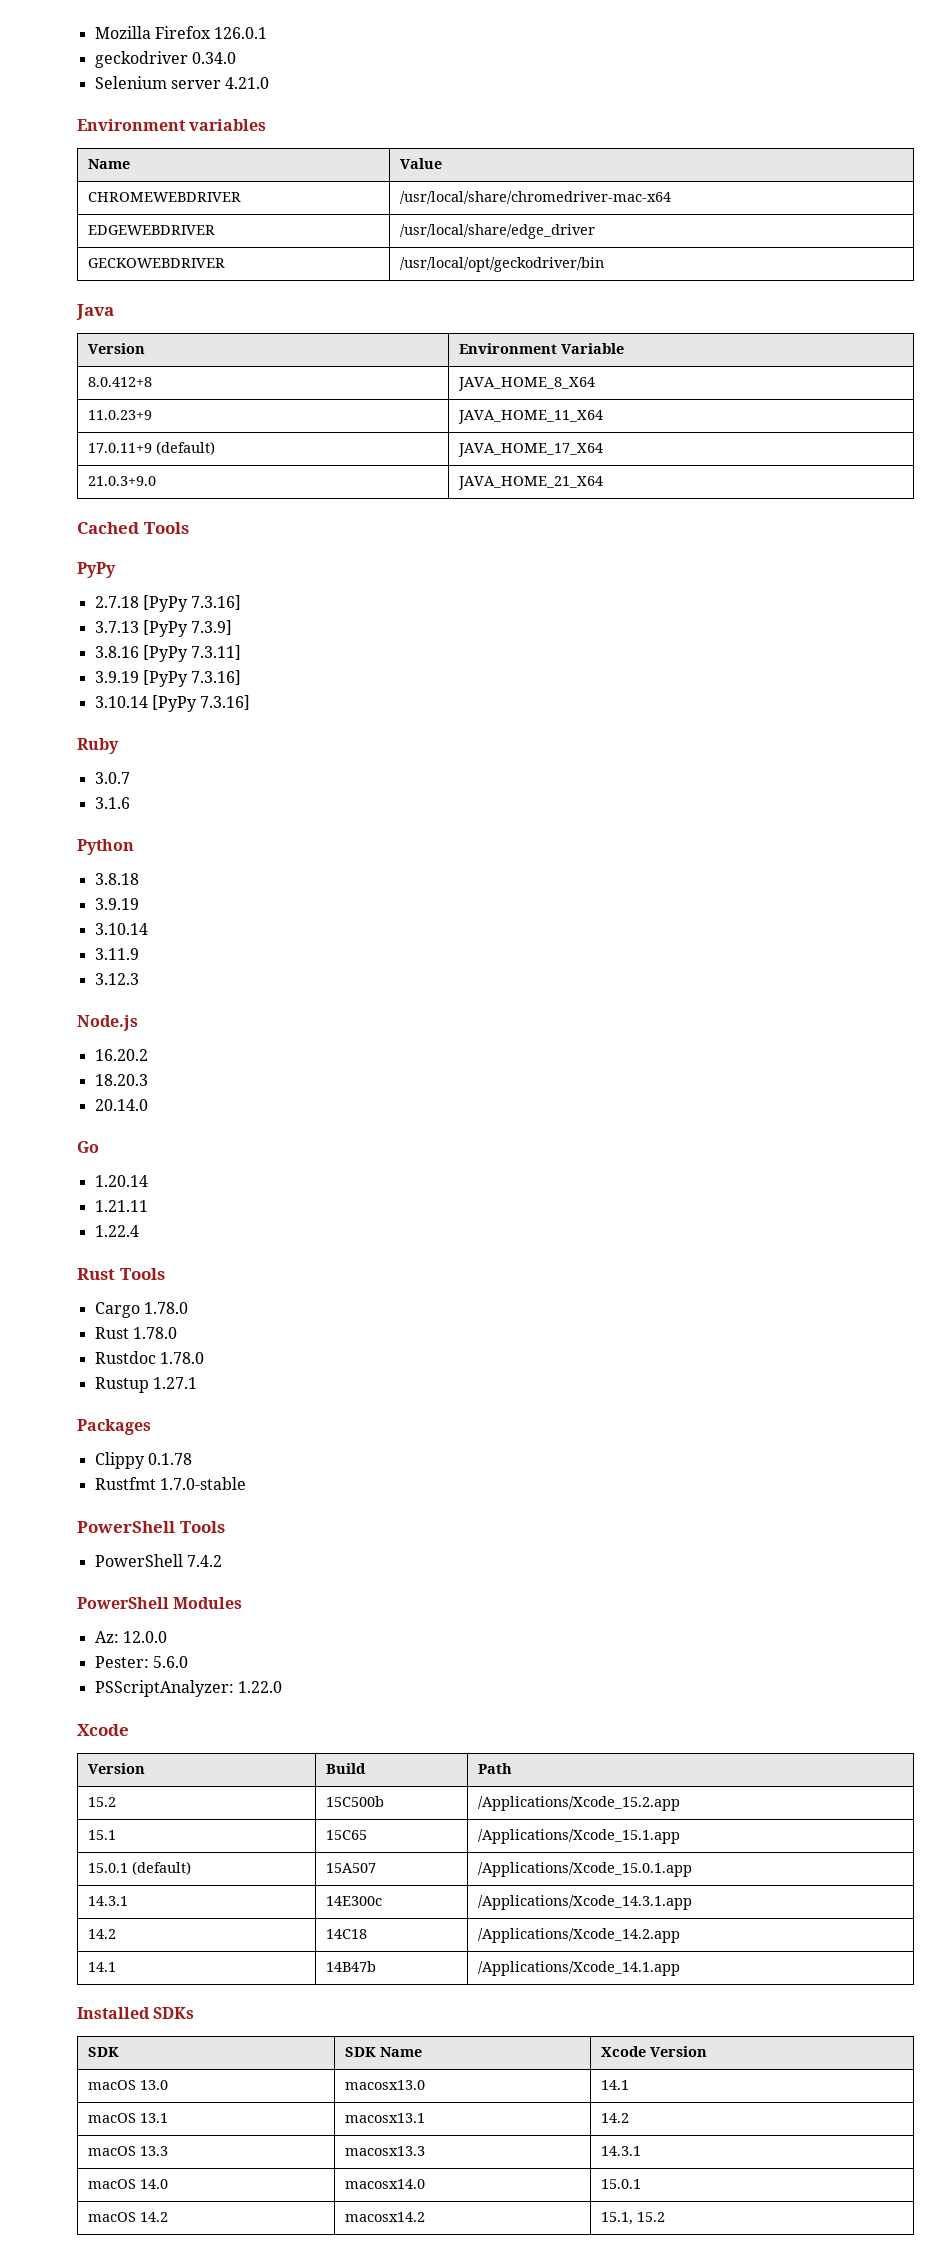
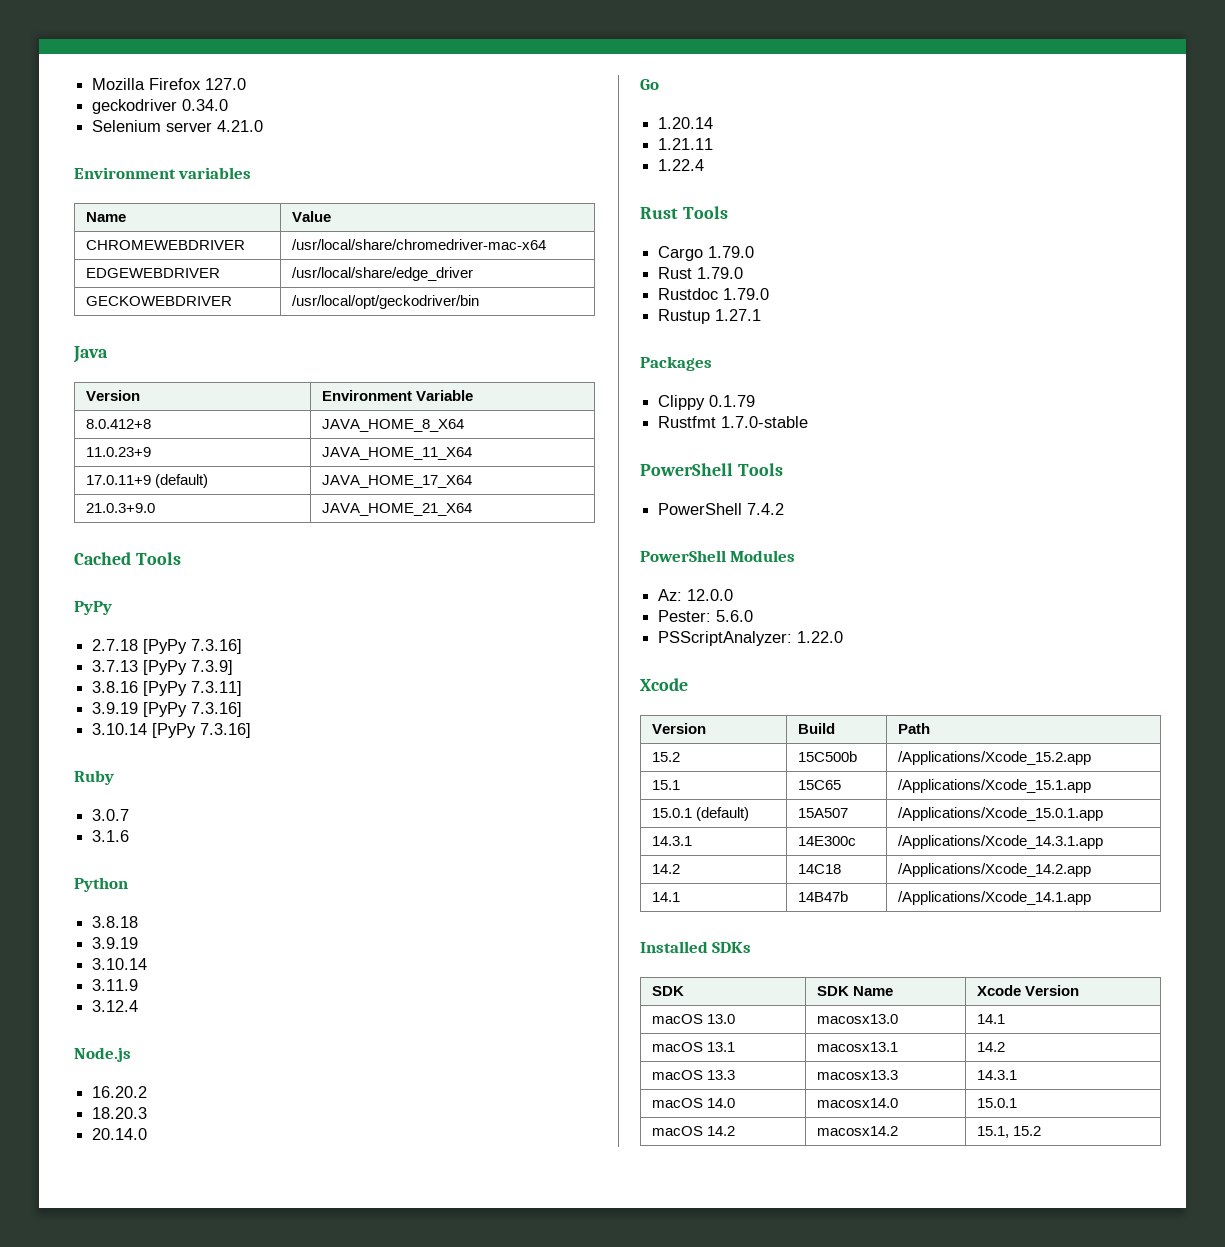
[214,27,268,39] 126.0.1 -> [205,78,247,90] 127.0
[94,973,139,985] 3.12.3 -> [92,1000,139,1012] 3.12.4
[143,1302,188,1314] [94,1327,177,1339] 1.78.0 // Rust 1.78.0 -> [708,246,755,258] [658,267,744,279] 1.79.0 // Rust 1.79.0
[159,1352,204,1364] 1.78.0 -> [723,288,770,300] 1.79.0
[147,1453,192,1465] 0.1.78 -> [709,395,756,407] 0.1.79

